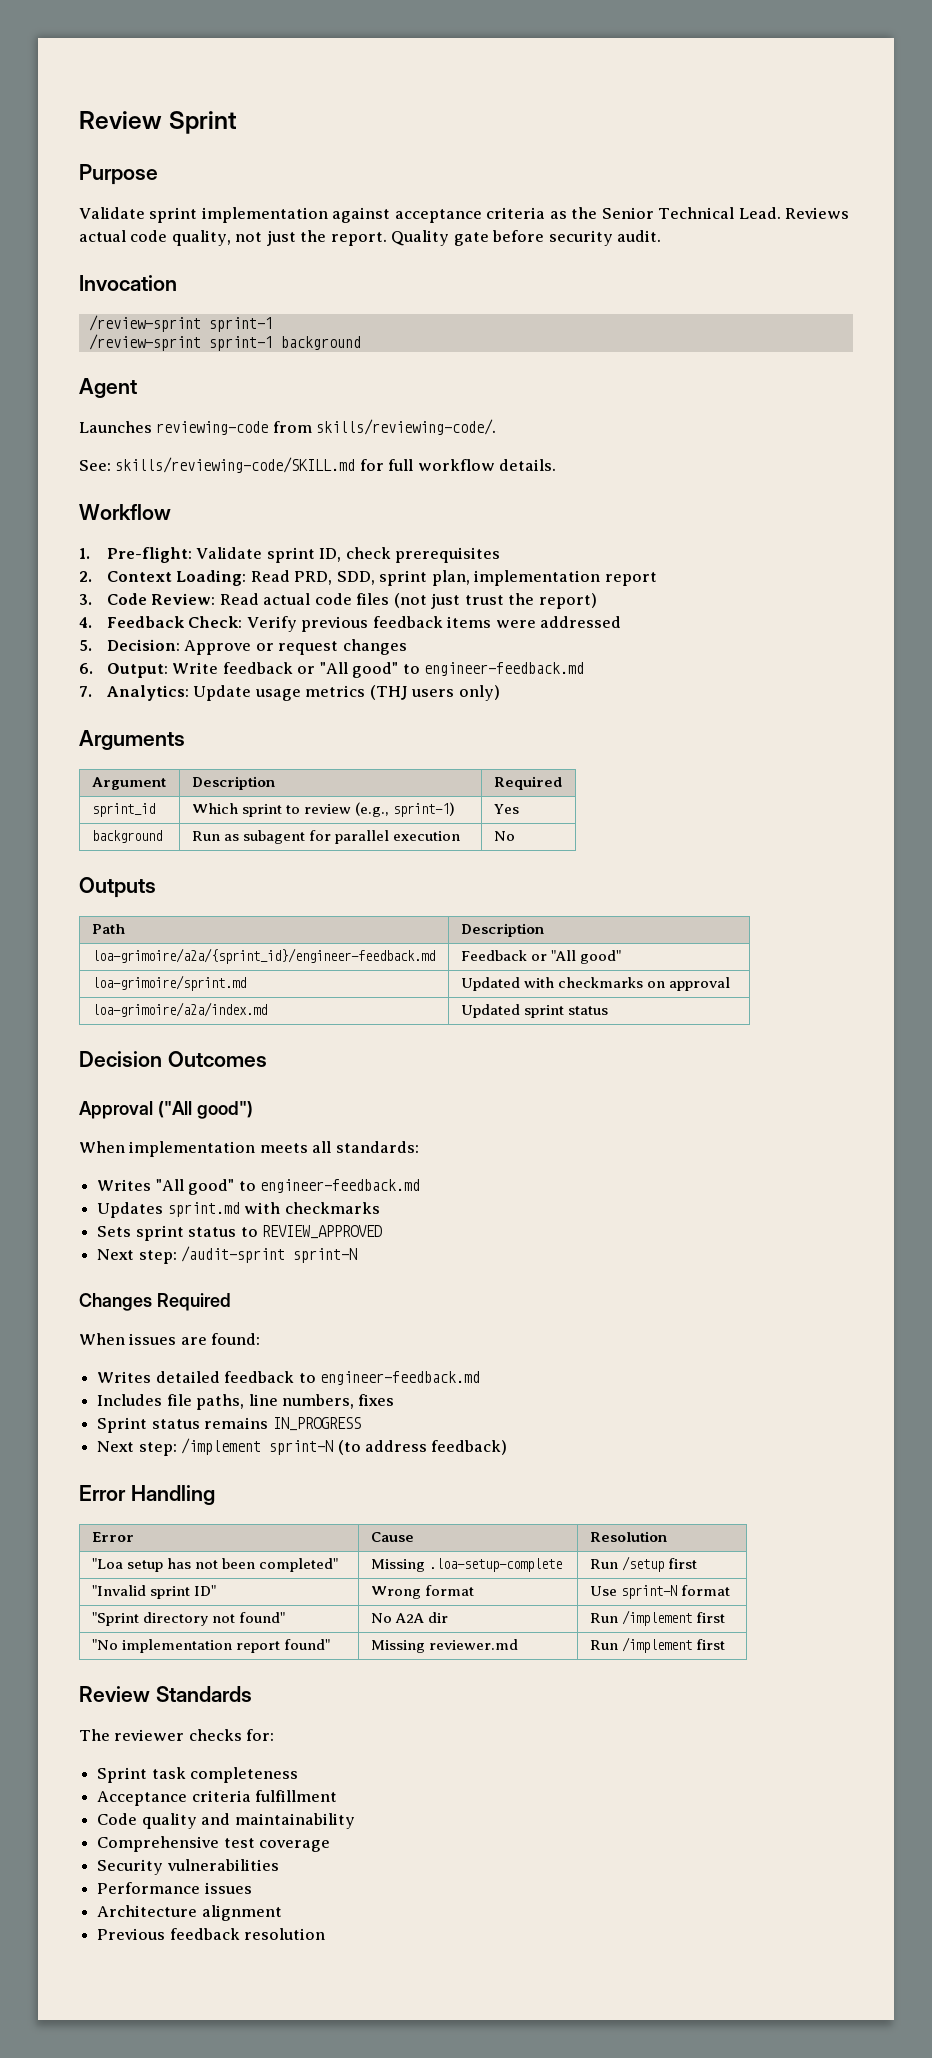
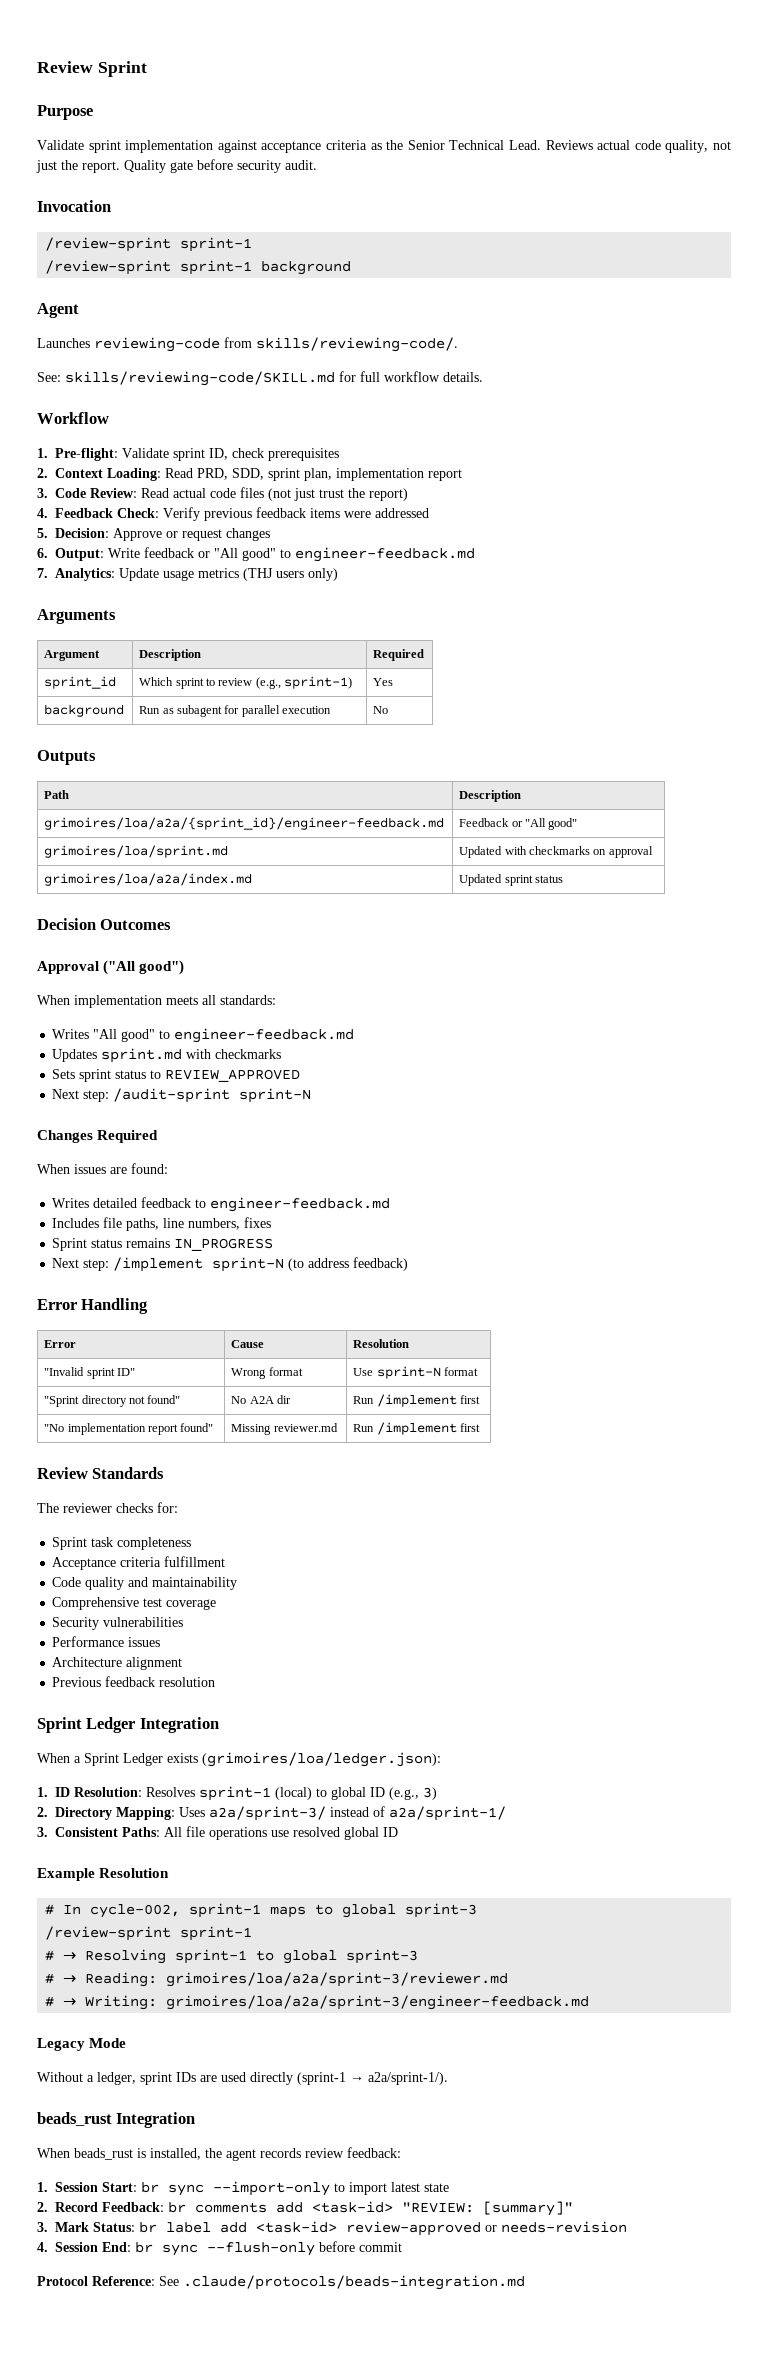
[91,948,435,964] loa-grimoire/a2a/{sprint_id}/engineer-feedback.md -> [44,817,445,830] grimoires/loa/a2a/{sprint_id}/engineer-feedback.md
[91,975,246,991] loa-grimoire/sprint.md -> [44,845,229,858] grimoires/loa/sprint.md
[91,1002,267,1017] loa-grimoire/a2a/index.md -> [44,873,253,886] grimoires/loa/a2a/index.md
[91,1558,339,1572] [370,1558,562,1572] [589,1556,698,1572] // "Loa setup has not been completed" | Missing .loa-setup-complete | Run /setup first -> (410, 1343) none
(326, 1934) none -> [37,1717,219,1733] [37,1752,441,1767] [37,1786,437,1801] [37,1806,506,1821] [37,1826,398,1840] [37,1868,170,1881] [45,1903,478,1918] [45,1926,253,1941] [45,1949,419,1964] [45,1972,509,1987] [45,1995,590,2010] [37,2038,127,2051] [37,2072,448,2085] [37,2112,196,2128] [37,2147,401,2161] [37,2181,449,2196] [37,2201,573,2216] [37,2221,627,2236] [37,2241,402,2256] [37,2275,525,2290] // Sprint Ledger Integration // When a Sprint Ledger exists (grimoires/loa/ledger.json): // 1. ID Resolution: Resolves sprint-1 (local) to global ID (e.g., 3) // 2. Directory Mapping: Uses a2a/sprint-3/ instead of a2a/sprint-1/ // 3. Consistent Paths: All file operations use resolved global ID // Example Resolution // # In cycle-002, sprint-1 maps to global sprint-3 // /review-sprint sprint-1 // # → Resolving sprint-1 to global sprint-3 // # → Reading: grimoires/loa/a2a/sprint-3/reviewer.md // # → Writing: grimoires/loa/a2a/sprint-3/engineer-feedback.md // Legacy Mode // Without a ledger, sprint IDs are used directly (sprint-1 → a2a/sprint-1/). // beads_rust Integration // When beads_rust is installed, the agent records review feedback: // 1. Session Start: br sync --import-only to import latest state // 2. Record Feedback: br comments add <task-id> "REVIEW: [summary]" // 3. Mark Status: br label add <task-id> review-approved or needs-revision // 4. Session End: br sync --flush-only before commit // Protocol Reference: See .claude/protocols/beads-integration.md

